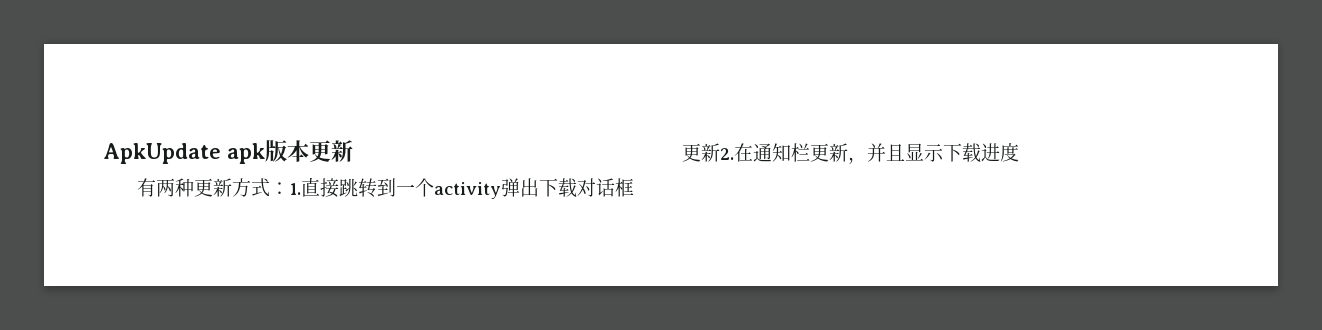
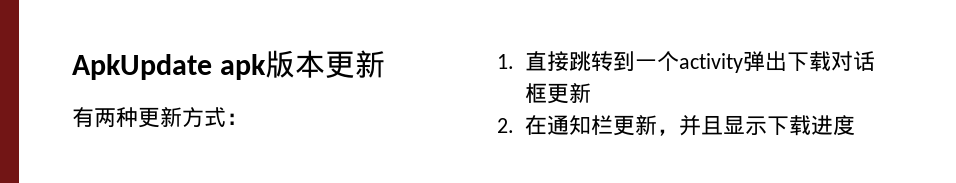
(290, 188) none -> (248, 119) //
(720, 152) none -> (591, 93) //

